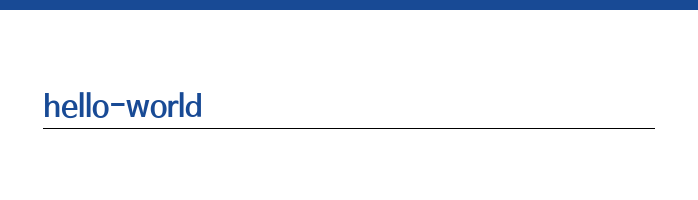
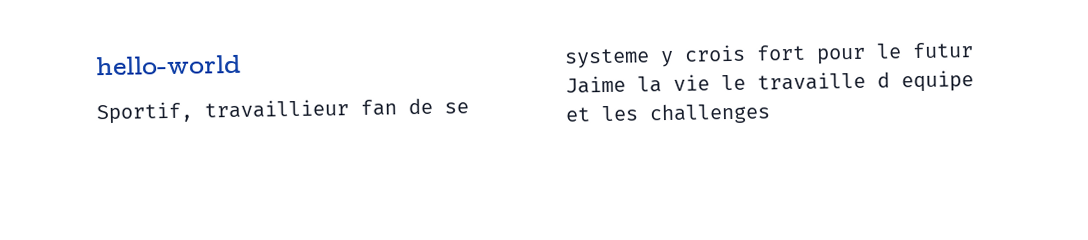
(203, 105) none -> [96,97,469,125] [564,42,974,69] [565,70,974,94] [565,102,771,125] // Sportif, travaillieur fan de se systeme y crois fort pour le futur Jaime la vie le travaille d equipe et les challenges

